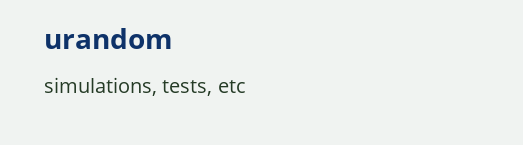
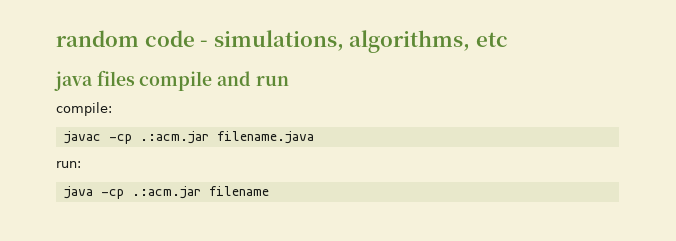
[44,28,173,49] [44,77,246,96] urandom // simulations, tests, etc -> [56,30,508,53] [54,70,289,91] [56,102,112,116] [63,131,314,144] [56,161,81,168] [63,186,269,199] random code - simulations, algorithms, etc // java files compile and run // compile: // javac -cp .:acm.jar filename.java // run: // java -cp .:acm.jar filename

